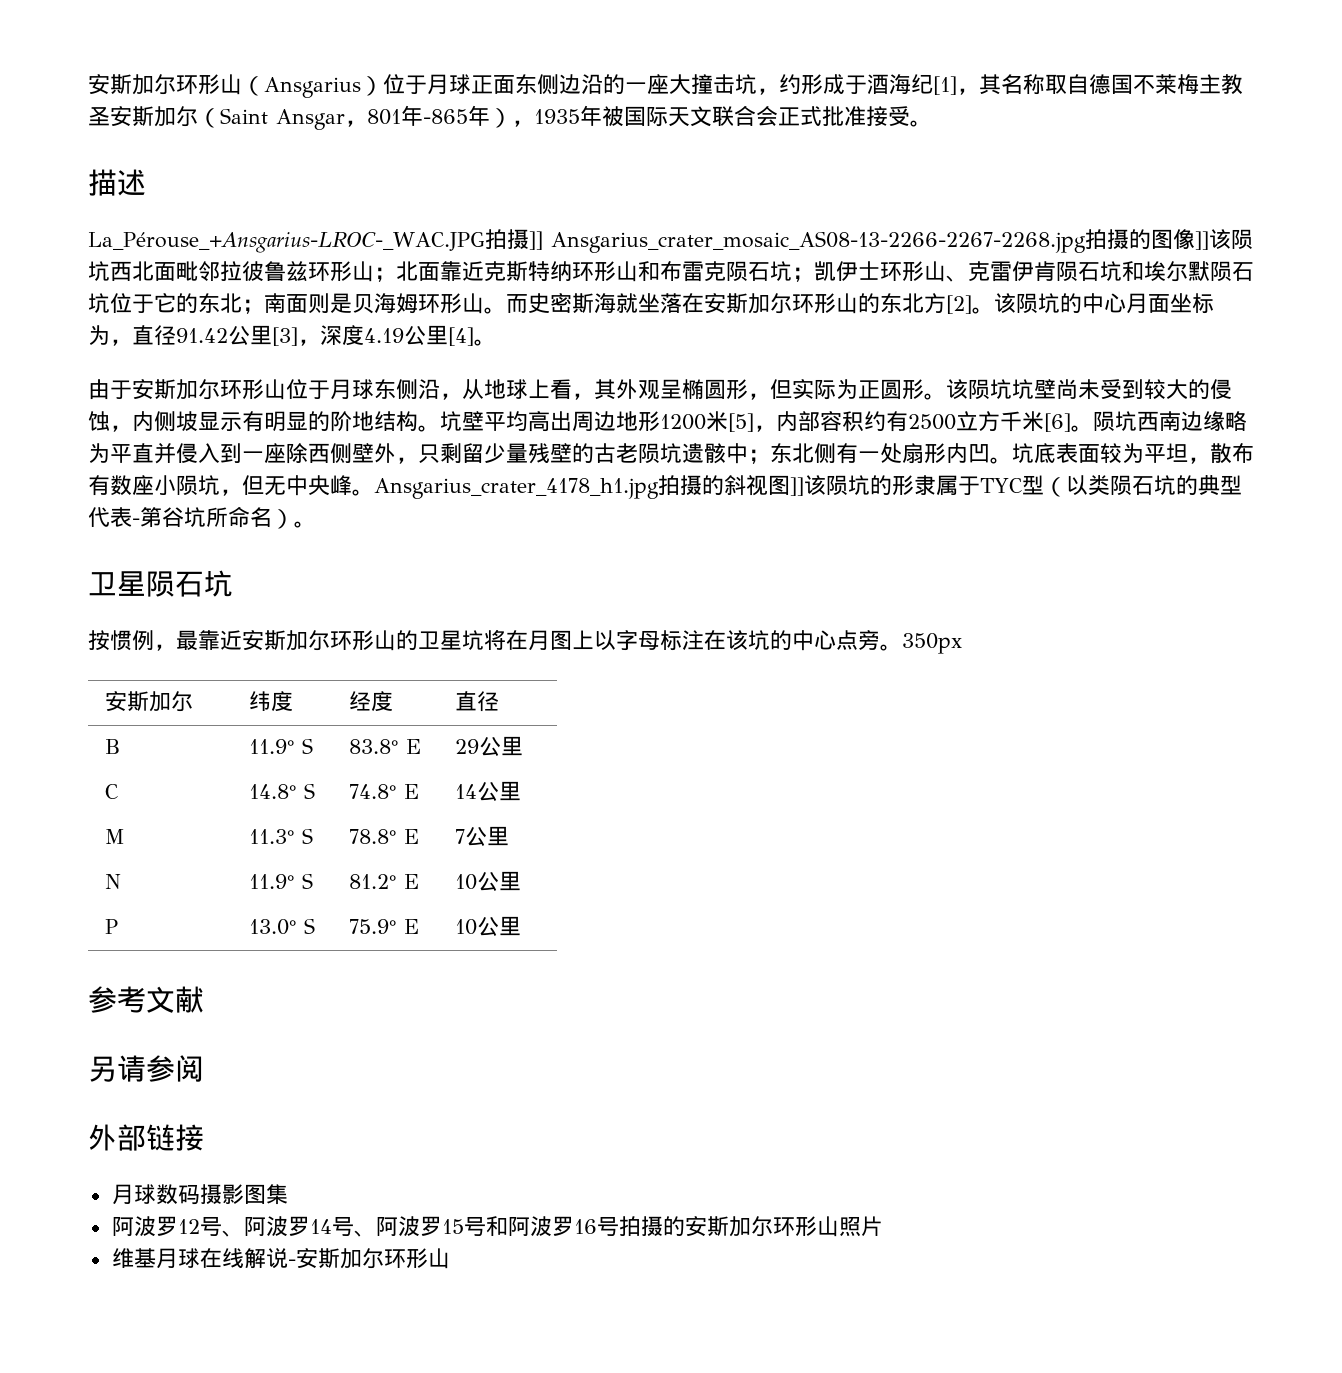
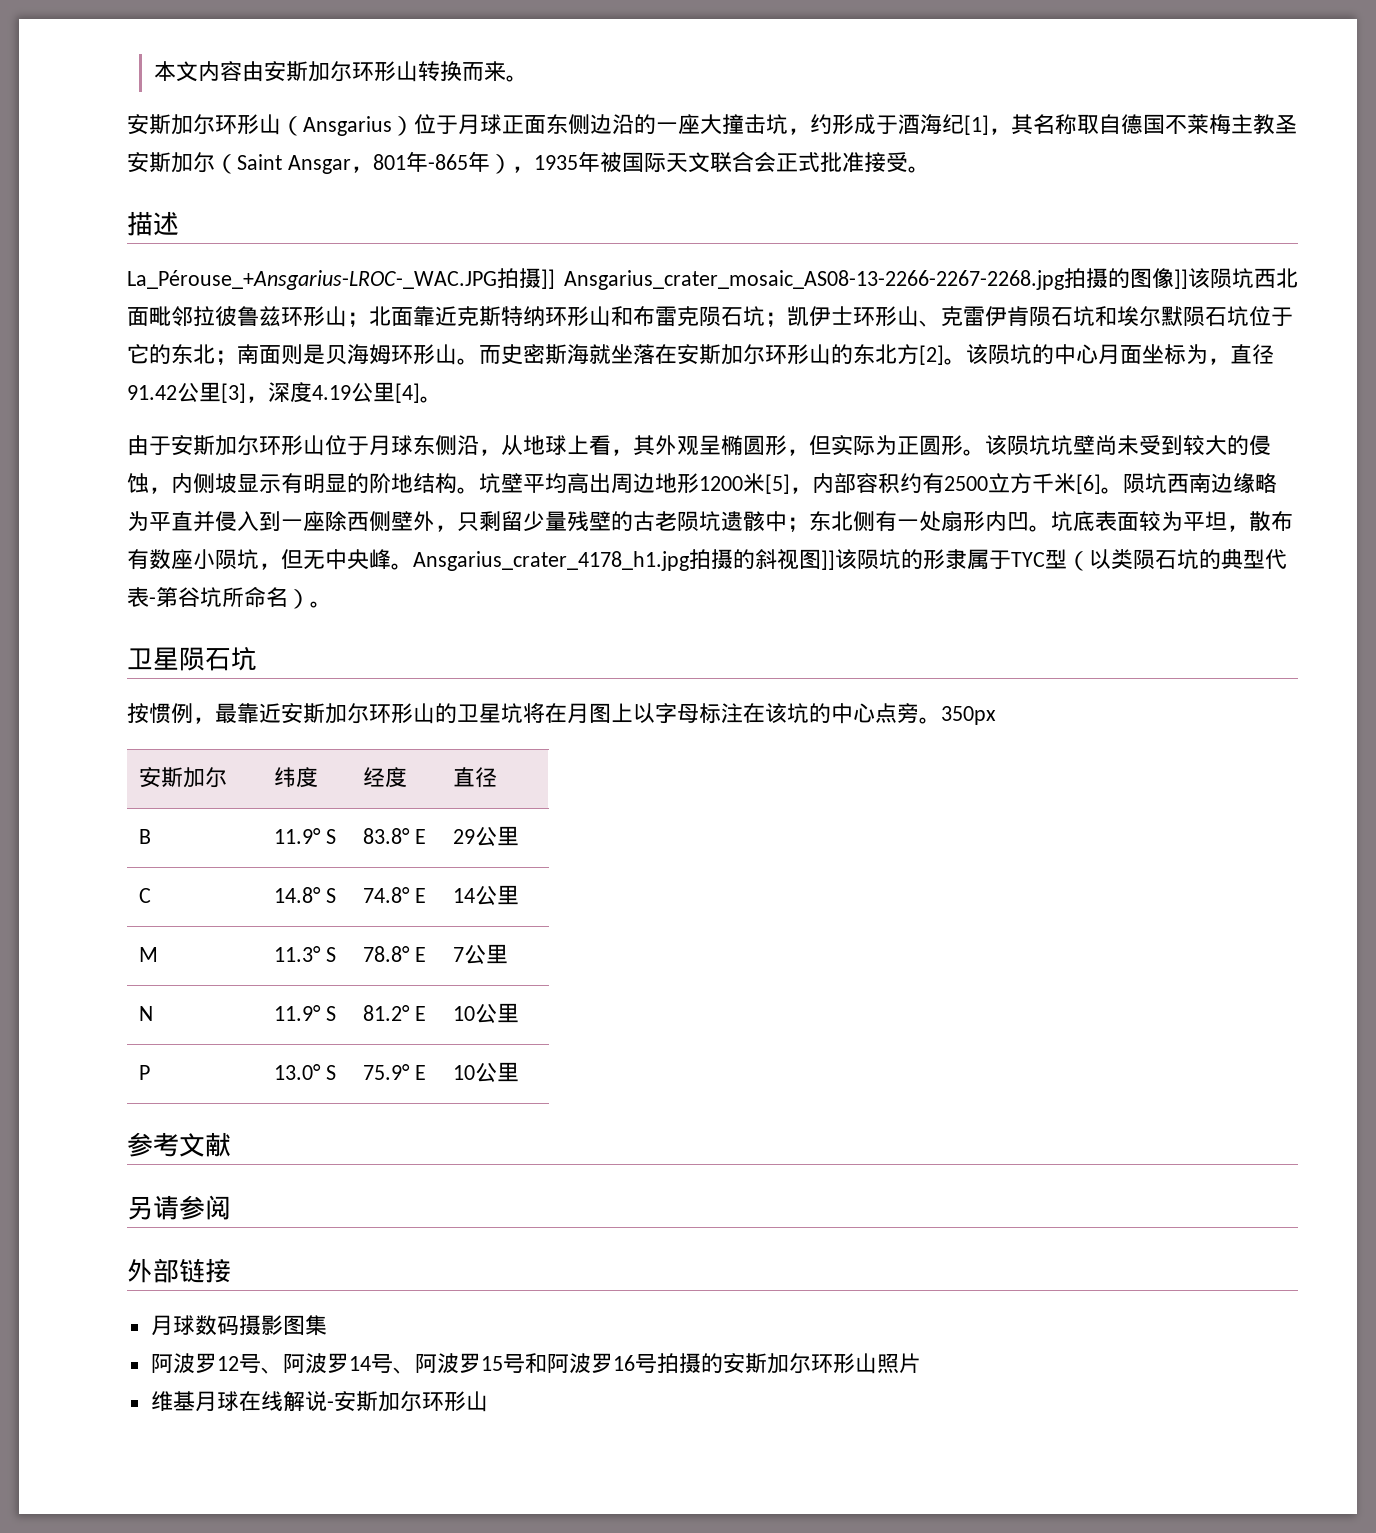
(88, 84) none -> [153,61,528,82] 本文内容由安斯加尔环形山转换而来。 //

